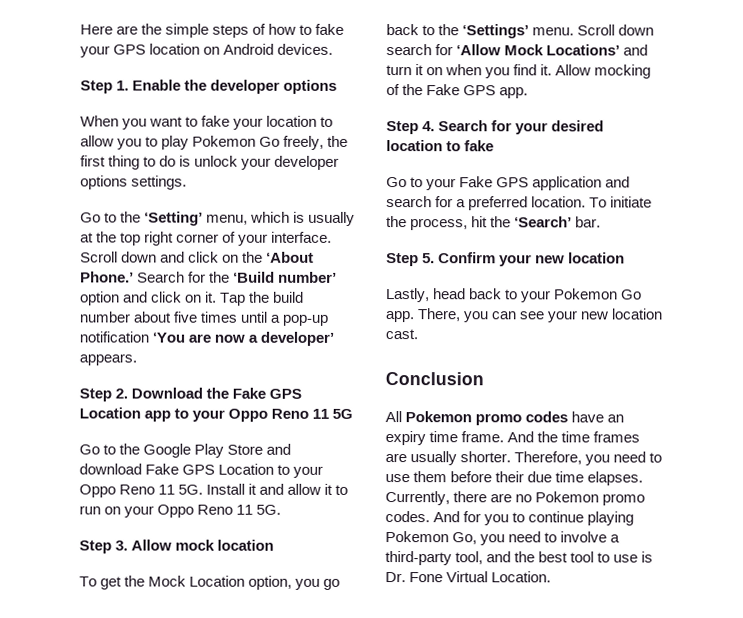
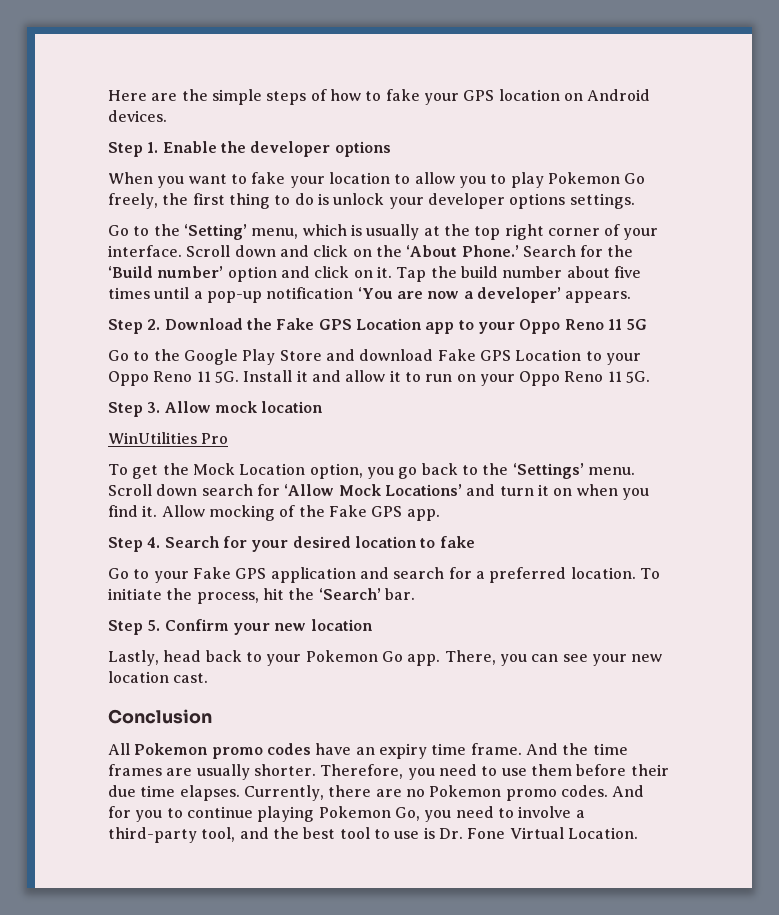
(275, 545) none -> [108,432,229,444] // WinUtilities Pro

